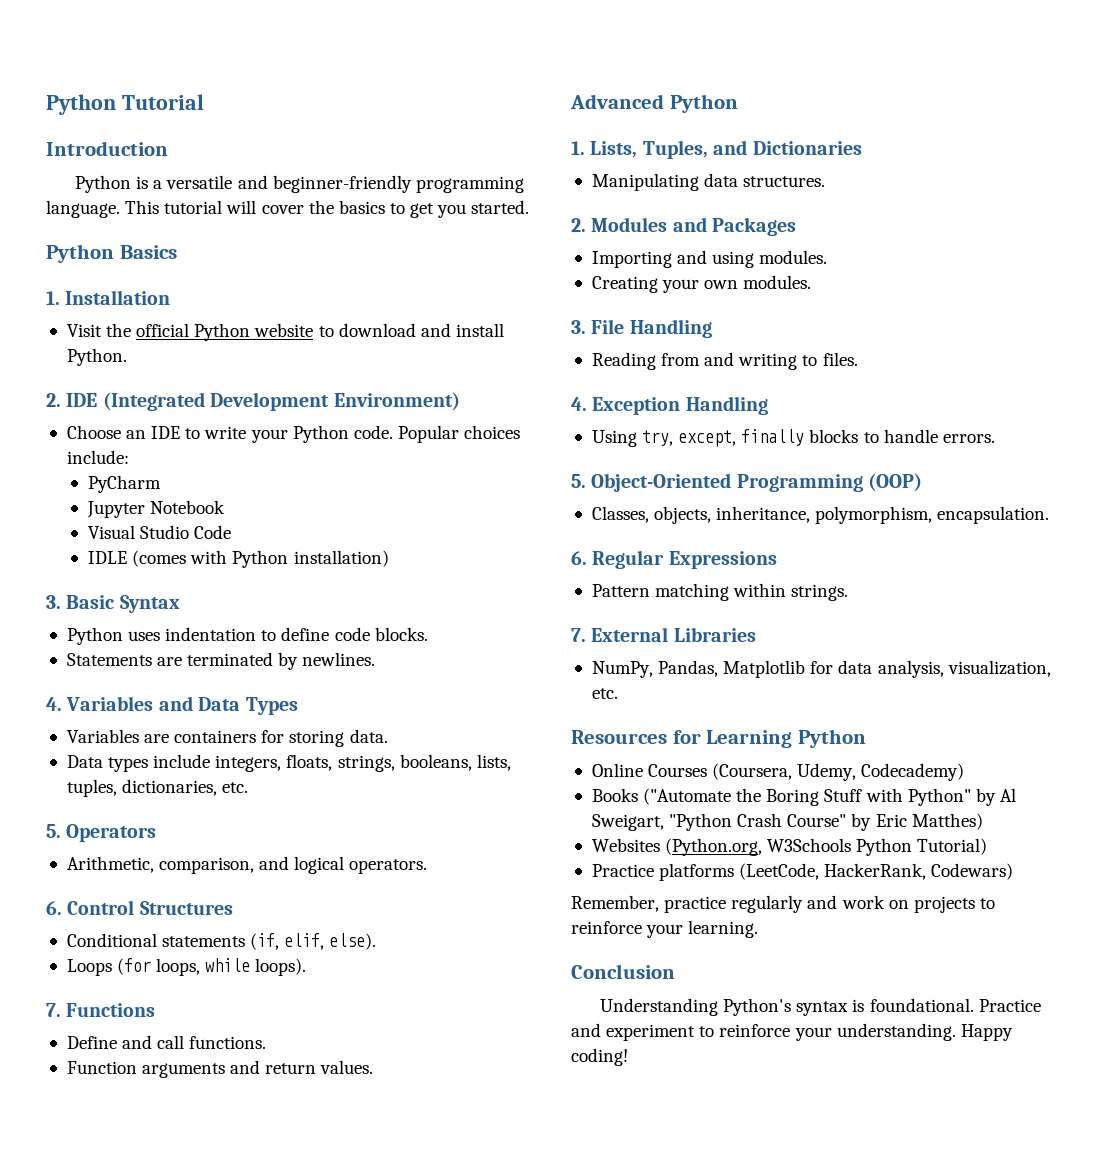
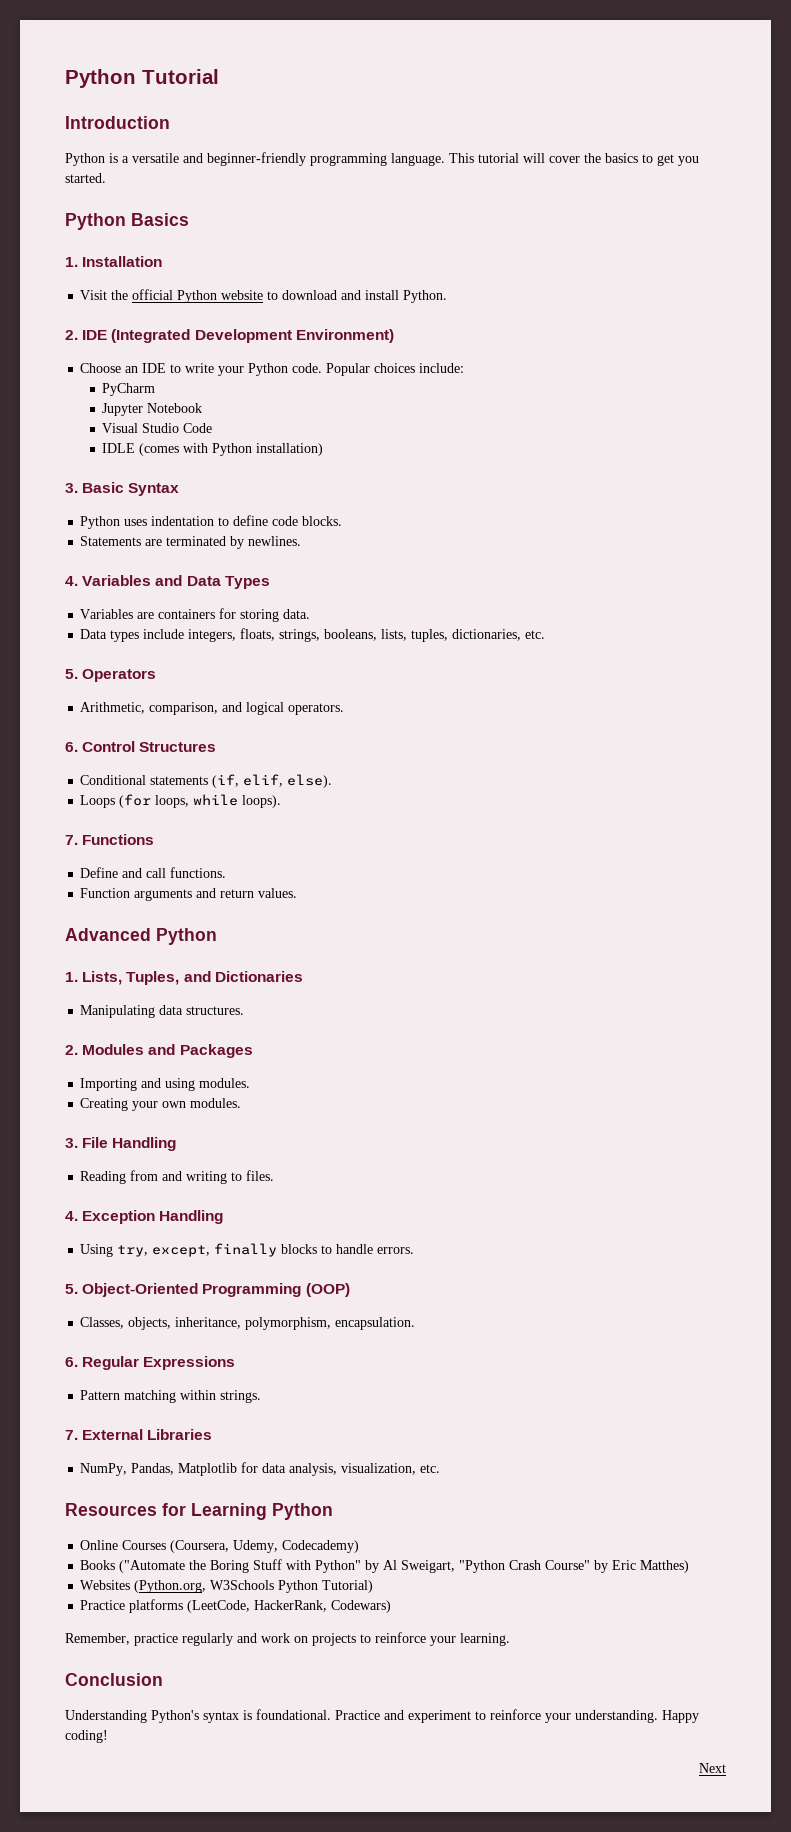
(628, 1057) none -> [699,1763,726,1773] // Next

